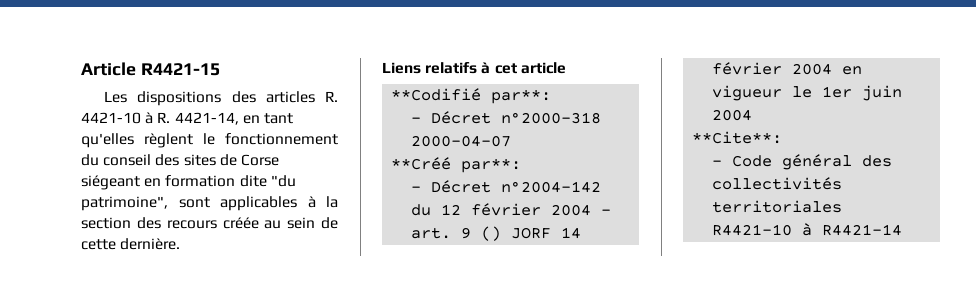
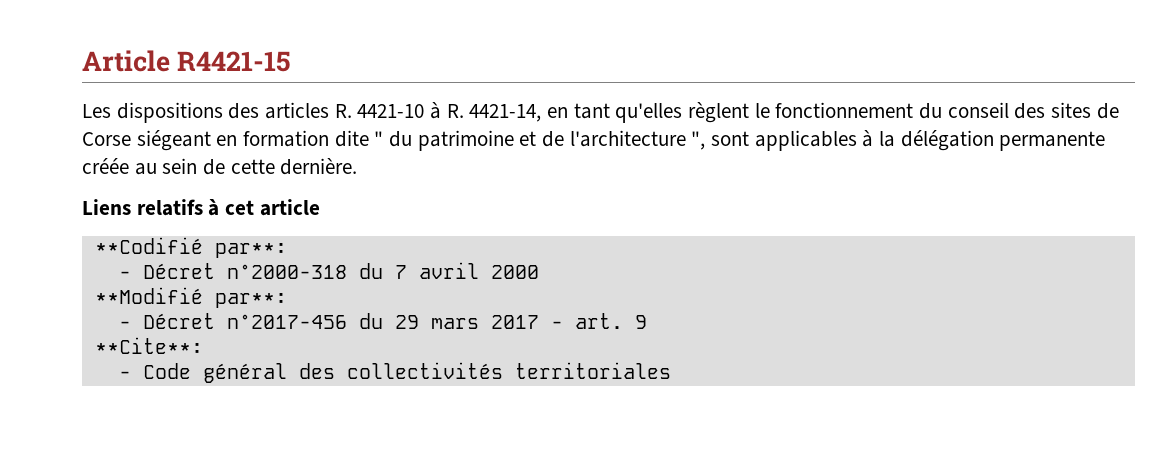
[270,175,296,187] [81,196,168,211] "du patrimoine", -> [374,130,706,151] " du patrimoine et de l'architecture ",
[81,217,217,229] section des recours -> [900,130,1106,151] délégation permanente
[411,135,512,147] [391,157,522,173] [411,180,602,193] [411,203,612,216] [411,226,582,241] [712,62,863,75] [712,85,903,101] [712,109,753,121] 2000-04-07 // **Créé par**: // - Décret n°2004-142 du 12 février 2004 - art. 9 () JORF 14 février 2004 en vigueur le 1er juin 2004 -> [358,262,539,279] [94,287,287,308] [118,313,647,329] du 7 avril 2000 // **Modifié par**: // - Décret n°2017-456 du 29 mars 2017 - art. 9
[712,223,903,236] R4421-10 à R4421-14 -> (671, 370) none

